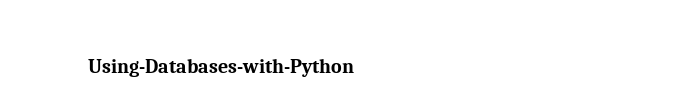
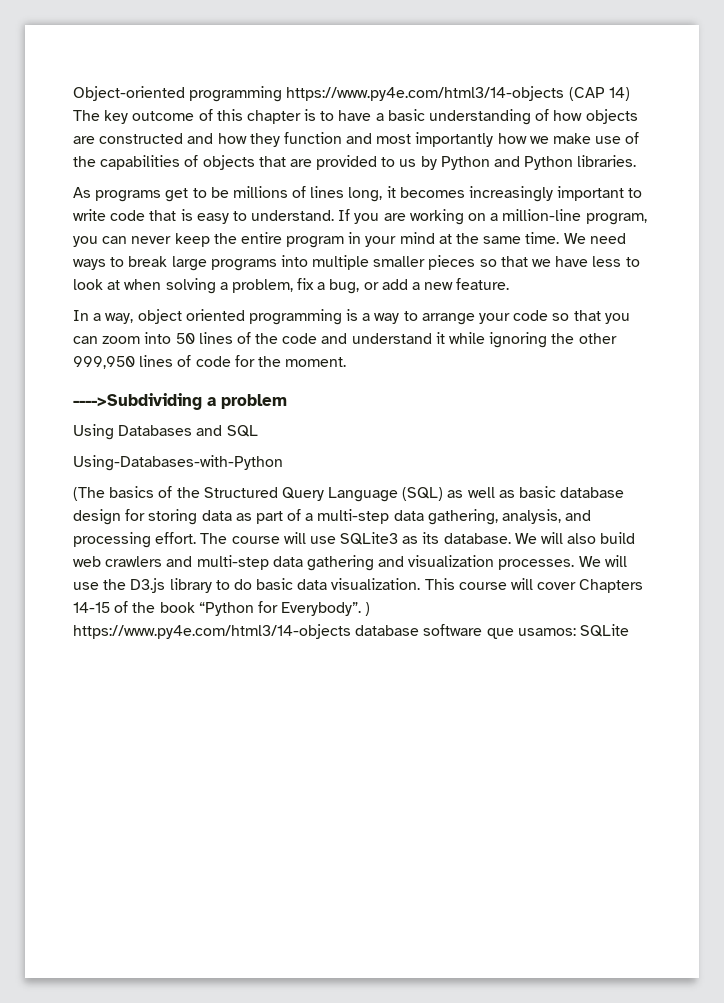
[88,58,354,77] Using-Databases-with-Python -> [73,86,630,102] [73,109,638,125] [73,132,640,147] [73,155,637,170] [73,186,643,202] [73,209,647,225] [73,232,626,248] [73,255,640,271] [73,278,510,294] [73,309,630,325] [73,332,617,348] [73,355,347,369] [73,393,287,410] [73,424,258,440] [73,455,283,471] [73,486,625,502] [73,509,592,525] [73,532,636,548] [73,555,627,571] [73,578,644,593] [73,601,371,616] [73,624,629,639] Object-oriented programming https://www.py4e.com/html3/14-objects (CAP 14) The key outcome of this chapter is to have a basic understanding of how objects are constructed and how they function and most importantly how we make use of the capabilities of objects that are provided to us by Python and Python libraries. // As programs get to be millions of lines long, it becomes increasingly important to write code that is easy to understand. If you are working on a million-line program, you can never keep the entire program in your mind at the same time. We need ways to break large programs into multiple smaller pieces so that we have less to look at when solving a problem, fix a bug, or add a new feature. // In a way, object oriented programming is a way to arrange your code so that you can zoom into 50 lines of the code and understand it while ignoring the other 999,950 lines of code for the moment. // ---->Subdividing a problem // Using Databases and SQL // Using-Databases-with-Python // (The basics of the Structured Query Language (SQL) as well as basic database design for storing data as part of a multi-step data gathering, analysis, and processing effort. The course will use SQLite3 as its database. We will also build web crawlers and multi-step data gathering and visualization processes. We will use the D3.js library to do basic data visualization. This course will cover Chapters 14-15 of the book “Python for Everybody”. ) https://www.py4e.com/html3/14-objects database software que usamos: SQLite

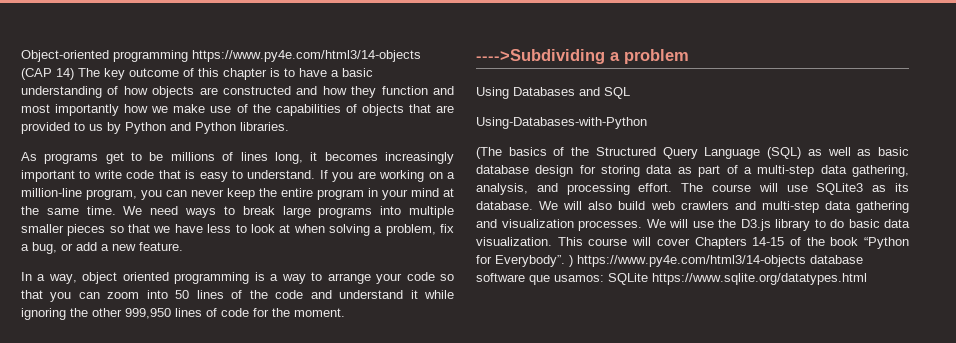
(629, 630) none -> [652,273,867,285] https://www.sqlite.org/datatypes.html

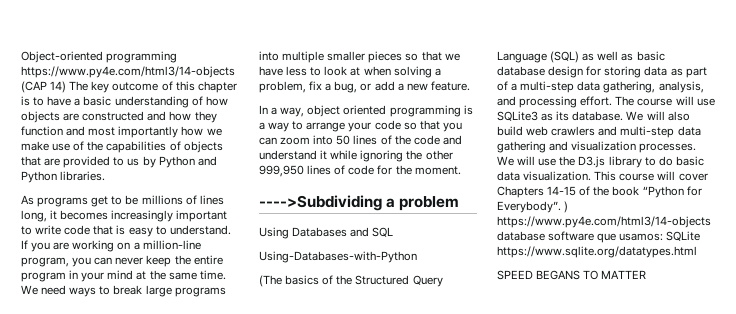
(867, 279) none -> [497,270,647,280] // SPEED BEGANS TO MATTER

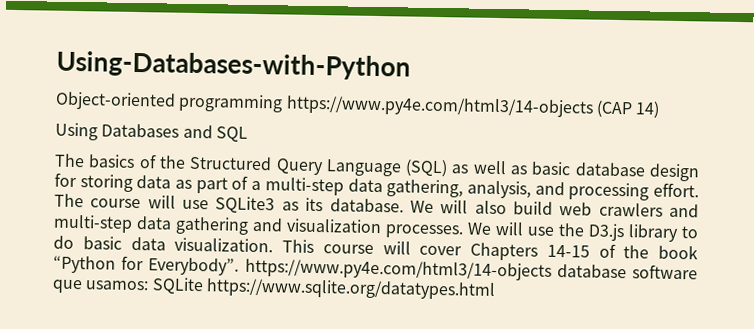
(21, 57) none -> [56,50,411,81] Using-Databases-with-Python //
[69,81,237,93] [21,96,228,108] [21,111,217,123] [21,126,222,138] [21,141,223,153] [21,156,217,168] [21,171,106,183] [21,195,224,207] [21,210,228,222] [21,225,231,237] [21,240,201,252] [21,255,223,267] [21,270,226,282] [21,285,226,297] [259,51,460,63] [259,66,441,78] [259,81,470,93] [259,105,473,117] [259,120,462,132] [259,135,462,145] [259,150,453,162] [259,165,461,177] [259,195,460,211] The key outcome of this chapter is to have a basic understanding of how objects are constructed and how they function and most importantly how we make use of the capabilities of objects that are provided to us by Python and Python libraries. // As programs get to be millions of lines long, it becomes increasingly important to write code that is easy to understand. If you are working on a million-line program, you can never keep the entire program in your mind at the same time. We need ways to break large programs into multiple smaller pieces so that we have less to look at when solving a problem, fix a bug, or add a new feature. // In a way, object oriented programming is a way to arrange your code so that you can zoom into 50 lines of the code and understand it while ignoring the other 999,950 lines of code for the moment. // ---->Subdividing a problem -> (661, 110) none
[259,251,417,263] [259,275,282,287] Using-Databases-with-Python // (The -> [54,153,85,168] The
[564,201,569,213] ) -> (240, 266) none
[497,270,647,280] // SPEED BEGANS TO MATTER -> (496, 289) none

